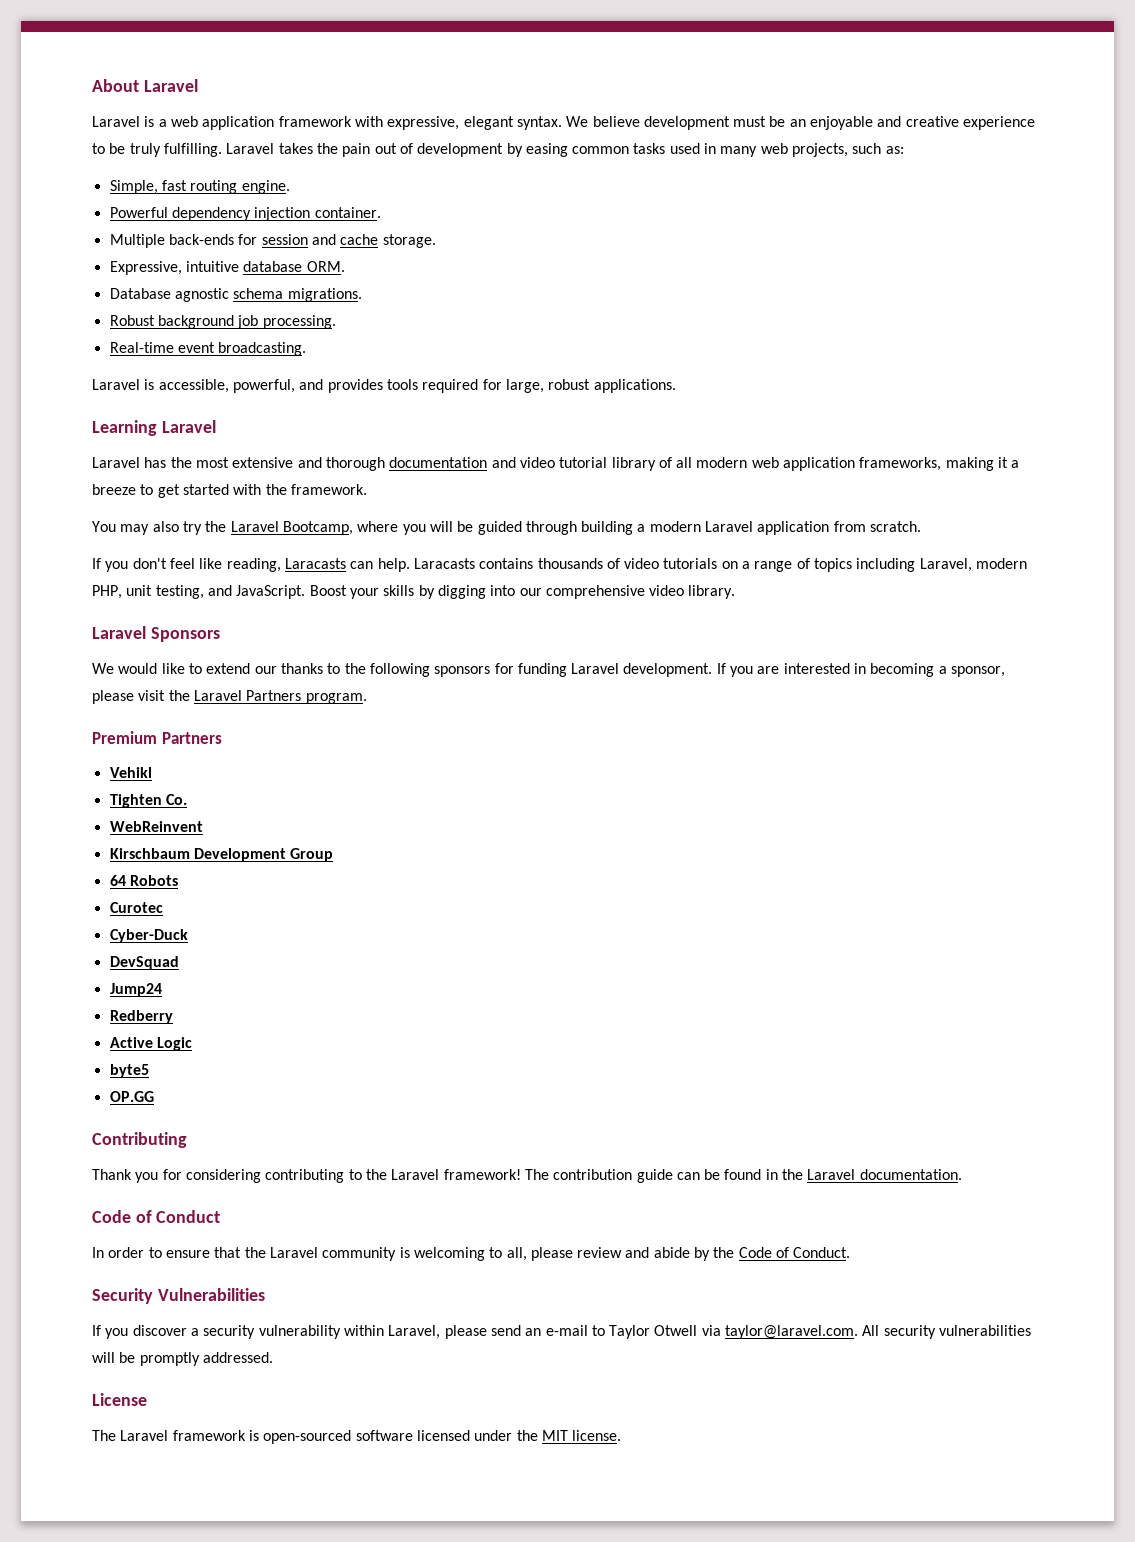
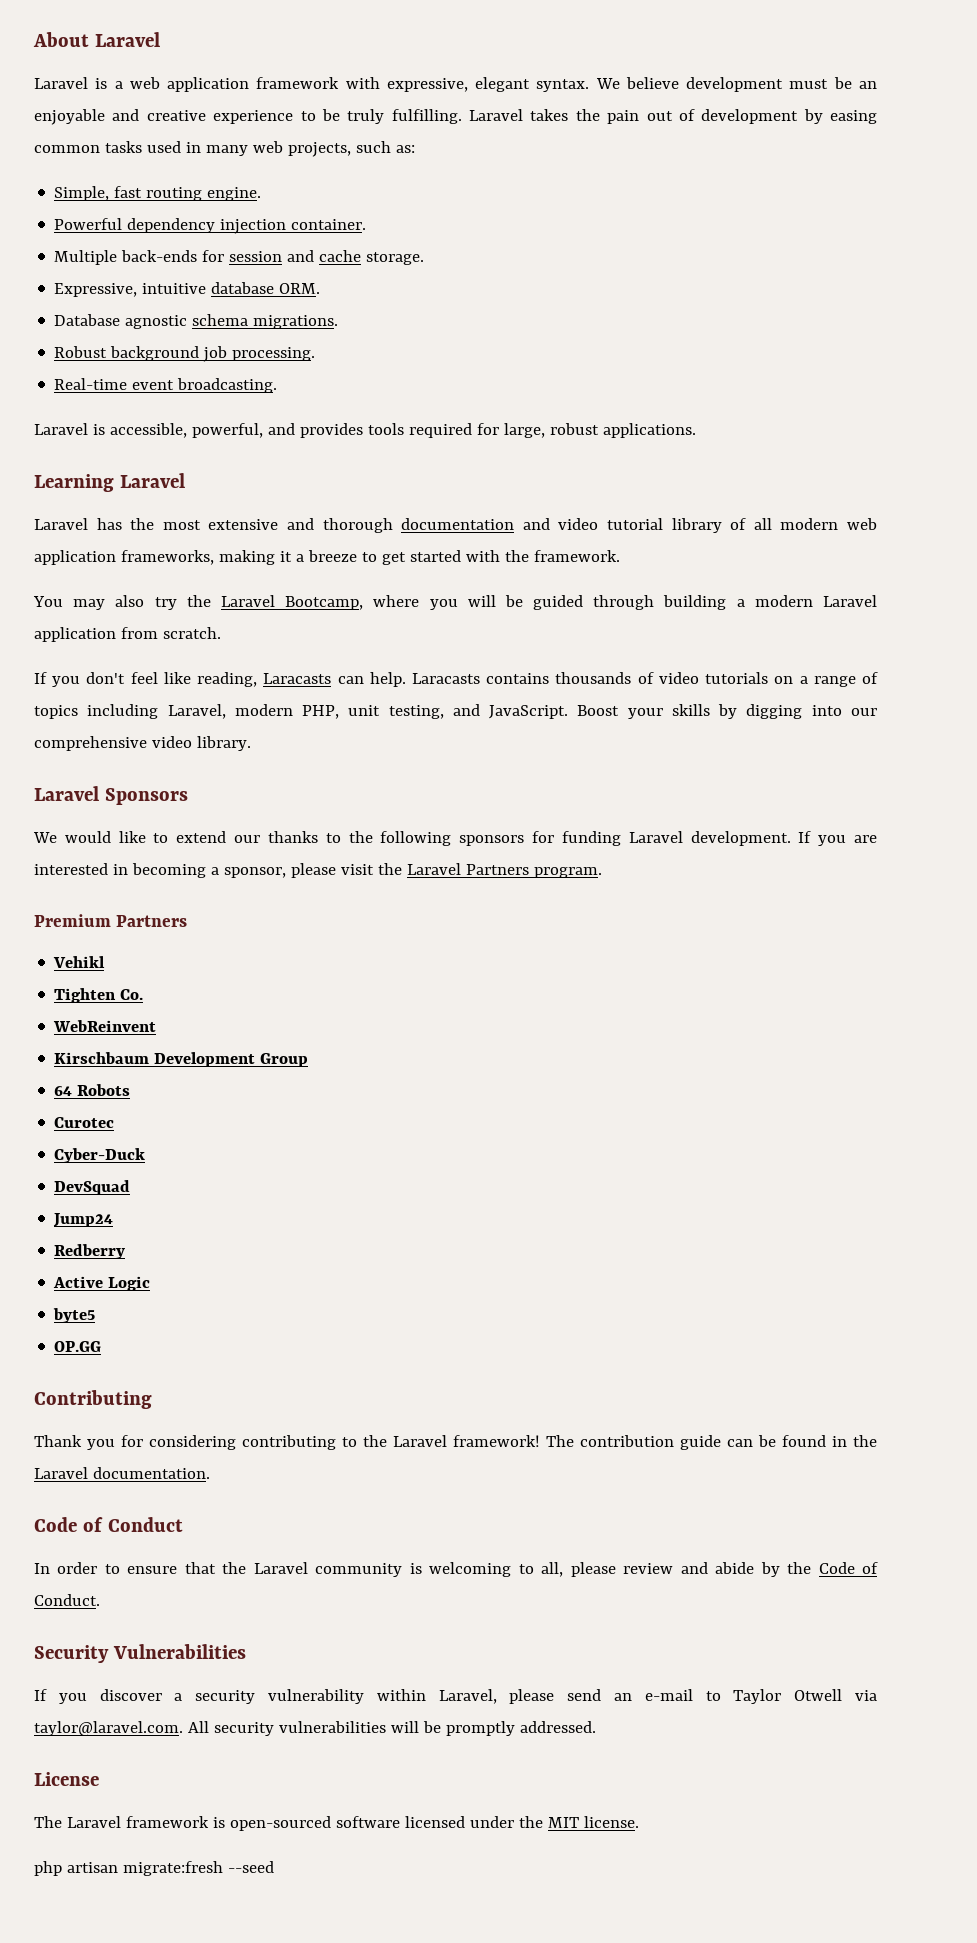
(622, 1435) none -> [34,1861,274,1876] // php artisan migrate:fresh --seed

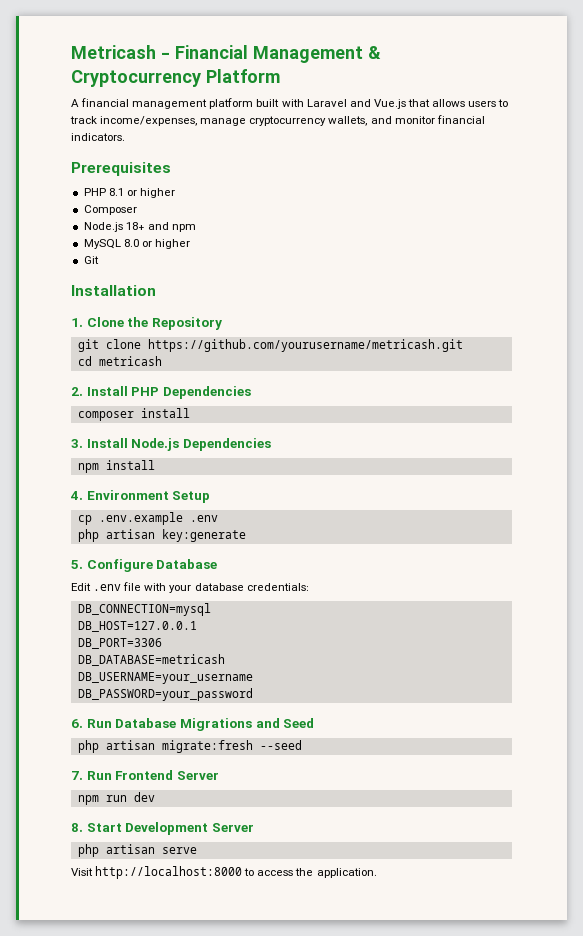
[33,32,160,47] [34,77,877,92] [34,109,877,125] [34,141,415,157] [54,186,262,201] [54,218,367,234] [54,250,425,265] [54,282,321,297] [54,314,339,329] [54,346,316,362] [54,378,278,393] [34,423,696,438] [34,473,185,492] [34,518,878,533] [34,550,620,565] [33,595,877,610] [34,627,221,642] [34,672,878,687] [34,704,877,719] [34,736,251,751] [34,786,188,805] [33,831,878,846] [34,863,602,878] [34,914,188,927] [53,956,106,968] [54,988,144,1003] [53,1020,157,1032] [54,1052,309,1067] [54,1084,131,1096] [54,1117,115,1128] [54,1148,146,1163] [54,1180,131,1195] [53,1213,114,1227] [54,1244,126,1259] [53,1276,151,1291] [53,1308,96,1323] [54,1341,102,1352] [34,1390,152,1409] [34,1435,877,1450] [34,1467,210,1479] [34,1517,183,1532] [34,1562,879,1577] [34,1594,100,1606] [34,1644,246,1663] [34,1689,877,1704] [34,1721,596,1736] [34,1772,99,1786] [34,1816,639,1831] [34,1861,274,1876] About Laravel // Laravel is a web application framework with expressive, elegant syntax. We believe development must be an enjoyable and creative experience to be truly fulfilling. Laravel takes the pain out of development by easing common tasks used in many web projects, such as: // Simple, fast routing engine. // Powerful dependency injection container. // Multiple back-ends for session and cache storage. // Expressive, intuitive database ORM. // Database agnostic schema migrations. // Robust background job processing. // Real-time event broadcasting. // Laravel is accessible, powerful, and provides tools required for large, robust applications. // Learning Laravel // Laravel has the most extensive and thorough documentation and video tutorial library of all modern web application frameworks, making it a breeze to get started with the framework. // You may also try the Laravel Bootcamp, where you will be guided through building a modern Laravel application from scratch. // If you don't feel like reading, Laracasts can help. Laracasts contains thousands of video tutorials on a range of topics including Laravel, modern PHP, unit testing, and JavaScript. Boost your skills by digging into our comprehensive video library. // Laravel Sponsors // We would like to extend our thanks to the following sponsors for funding Laravel development. If you are interested in becoming a sponsor, please visit the Laravel Partners program. // Premium Partners // Vehikl // Tighten Co. // WebReinvent // Kirschbaum Development Group // 64 Robots // Curotec // Cyber-Duck // DevSquad // Jump24 // Redberry // Active Logic // byte5 // OP.GG // Contributing // Thank you for considering contributing to the Laravel framework! The contribution guide can be found in the Laravel documentation. // Code of Conduct // In order to ensure that the Laravel community is welcoming to all, please review and abide by the Code of Conduct. // Security Vulnerabilities // If you discover a security vulnerability within Laravel, please send an e-mail to Taylor Otwell via taylor@laravel.com. All security vulnerabilities will be promptly addressed. // License // The Laravel framework is open-sourced software licensed under the MIT license. // php artisan migrate:fresh --seed -> [71,45,381,63] [71,69,280,87] [71,98,509,109] [70,115,485,126] [71,133,125,141] [71,162,171,176] [83,188,175,198] [83,205,137,215] [83,222,196,232] [83,239,190,249] [83,256,99,264] [71,285,156,296] [71,317,222,330] [77,339,463,352] [77,356,162,366] [71,386,251,399] [77,408,190,421] [71,438,271,451] [77,460,155,473] [70,490,211,503] [77,512,218,525] [77,529,246,542] [71,559,218,572] [71,582,309,593] [77,603,211,616] [77,621,197,632] [77,638,162,649] [77,654,225,666] [77,672,253,684] [77,688,253,701] [71,718,315,731] [77,740,302,753] [71,770,219,780] [77,792,155,805] [71,822,254,835] [77,844,197,857] [71,866,377,879] Metricash - Financial Management & Cryptocurrency Platform // A financial management platform built with Laravel and Vue.js that allows users to track income/expenses, manage cryptocurrency wallets, and monitor financial indicators. // Prerequisites // PHP 8.1 or higher // Composer // Node.js 18+ and npm // MySQL 8.0 or higher // Git // Installation // 1. Clone the Repository // git clone https://github.com/yourusername/metricash.git // cd metricash // 2. Install PHP Dependencies // composer install // 3. Install Node.js Dependencies // npm install // 4. Environment Setup // cp .env.example .env // php artisan key:generate // 5. Configure Database // Edit .env file with your database credentials: // DB_CONNECTION=mysql // DB_HOST=127.0.0.1 // DB_PORT=3306 // DB_DATABASE=metricash // DB_USERNAME=your_username // DB_PASSWORD=your_password // 6. Run Database Migrations and Seed // php artisan migrate:fresh --seed // 7. Run Frontend Server // npm run dev // 8. Start Development Server // php artisan serve // Visit http://localhost:8000 to access the application.

